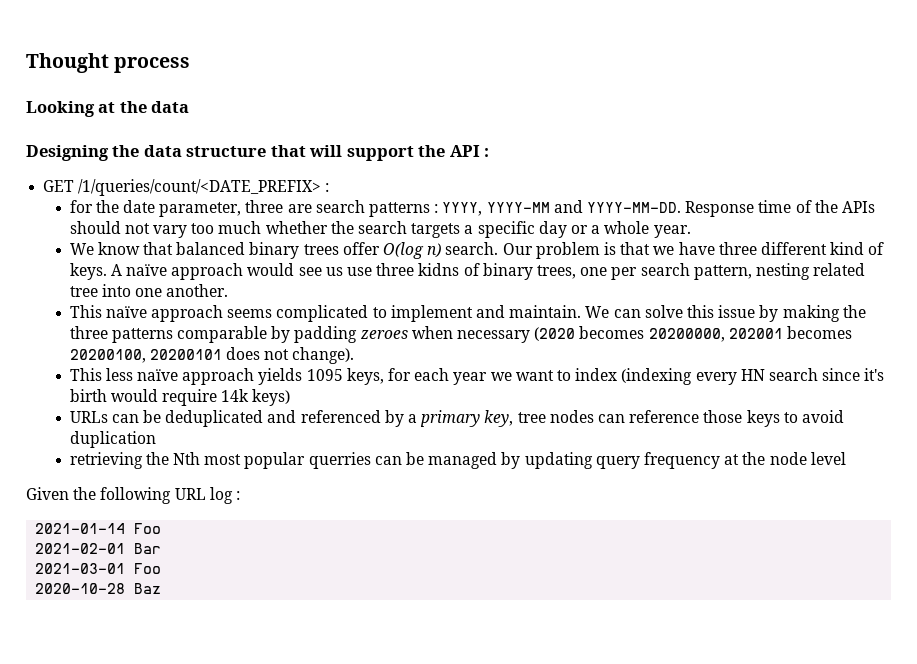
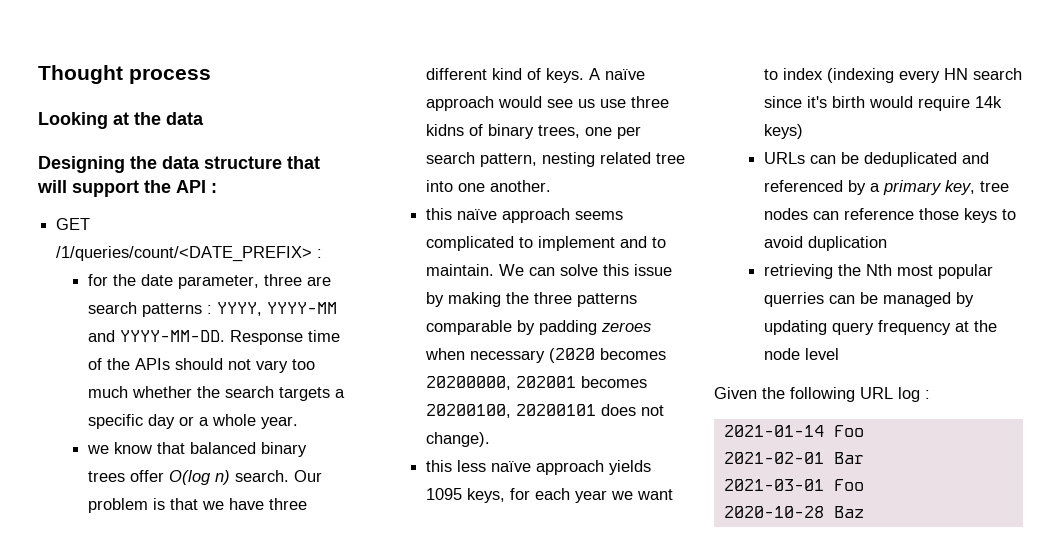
[69,243,94,255] We -> [86,445,109,454] we
[69,305,102,318] This -> [425,208,452,220] this
(506, 311) none -> [651,237,666,248] to
[69,368,102,381] This -> [425,460,452,472] this

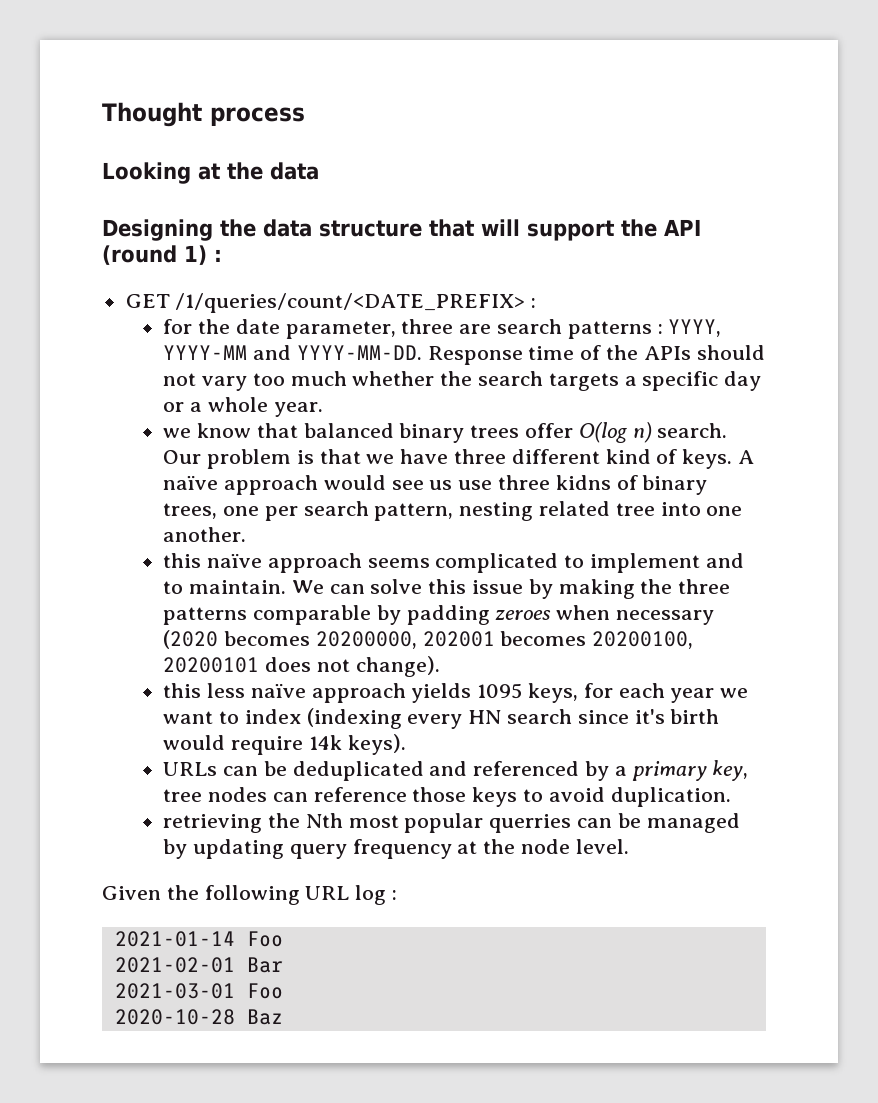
(206, 186) none -> [102,245,207,265] (round 1)
[763,124,803,139] keys) -> [347,734,406,755] keys).
[807,236,887,251] duplication -> [610,787,731,807] duplication.
[804,348,839,360] level -> [575,839,629,854] level.

